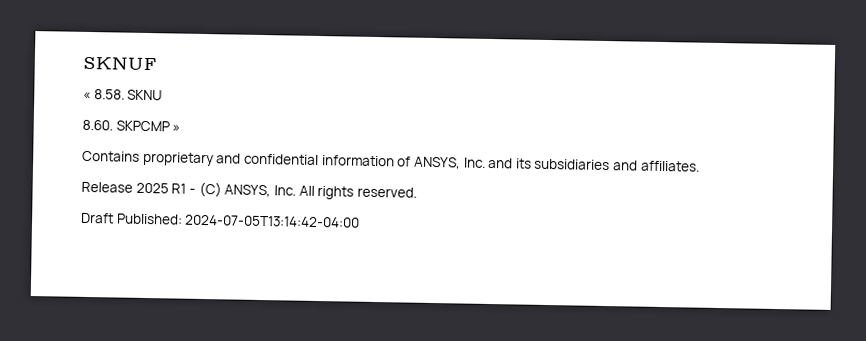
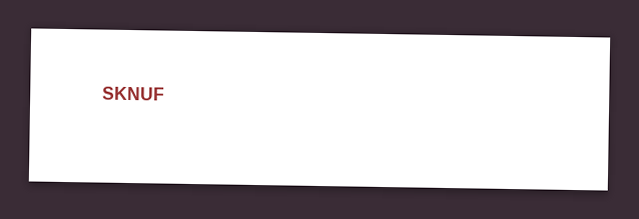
[83,89,163,101] [82,119,181,132] [82,150,700,172] [81,181,417,200] [81,212,361,228] // « 8.58. SKNU // 8.60. SKPCMP » // Contains proprietary and confidential information of ANSYS, Inc. and its subsidiaries and affiliates. // Release 2025 R1 - (C) ANSYS, Inc. All rights reserved. // Draft Published: 2024-07-05T13:14:42-04:00 -> (165, 93) none

